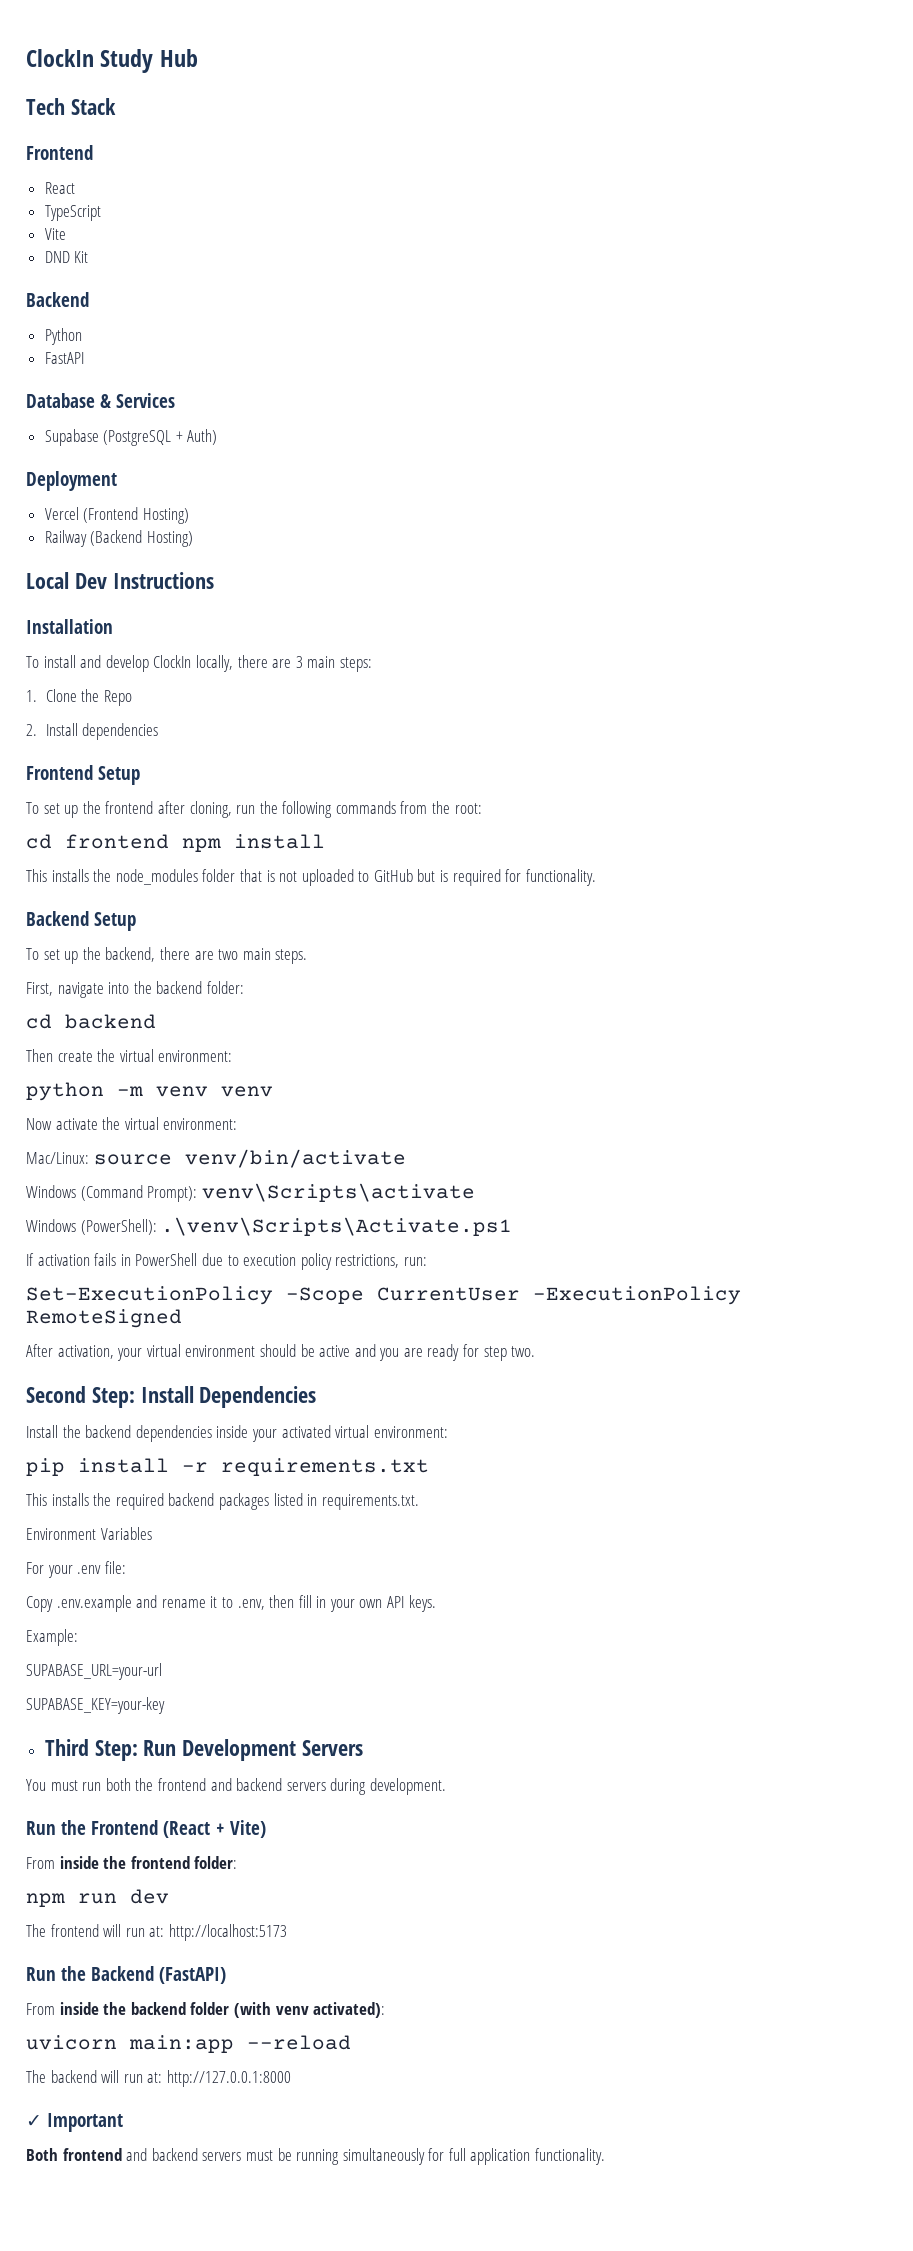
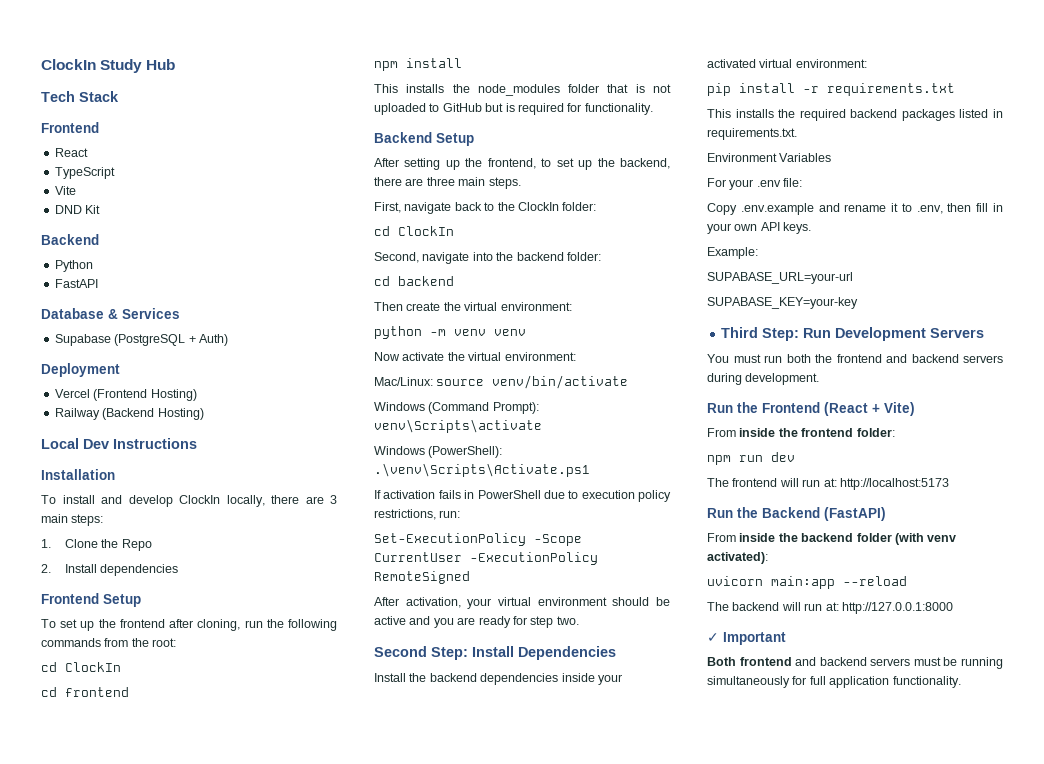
(482, 808) none -> [41,662,121,672] // cd ClockIn
(169, 841) none -> (129, 692) //
[26,948,39,960] To -> [374,158,552,170] After setting up the frontend, to
[218,949,239,960] two -> [426,177,455,186] three
(104, 990) none -> [454,202,597,211] [374,226,454,236] [374,252,470,264] back to the ClockIn folder: // cd ClockIn // Second, navigate

